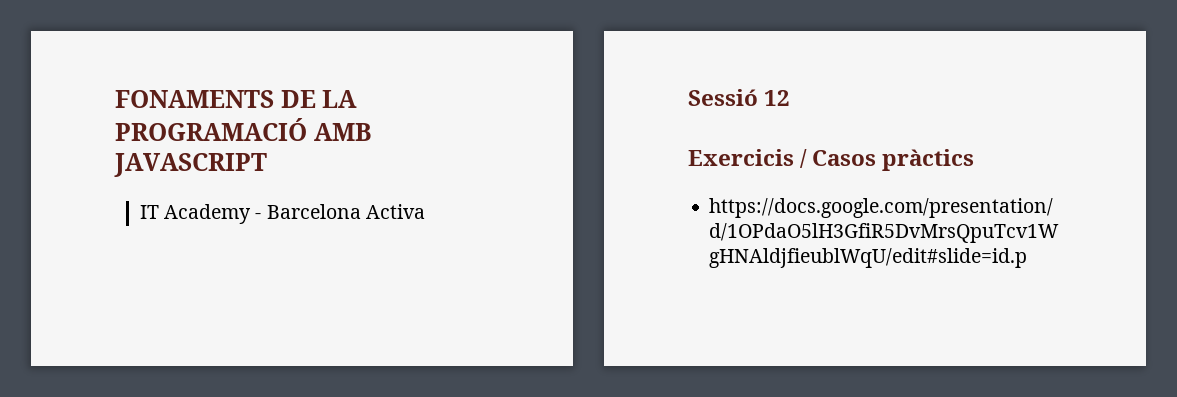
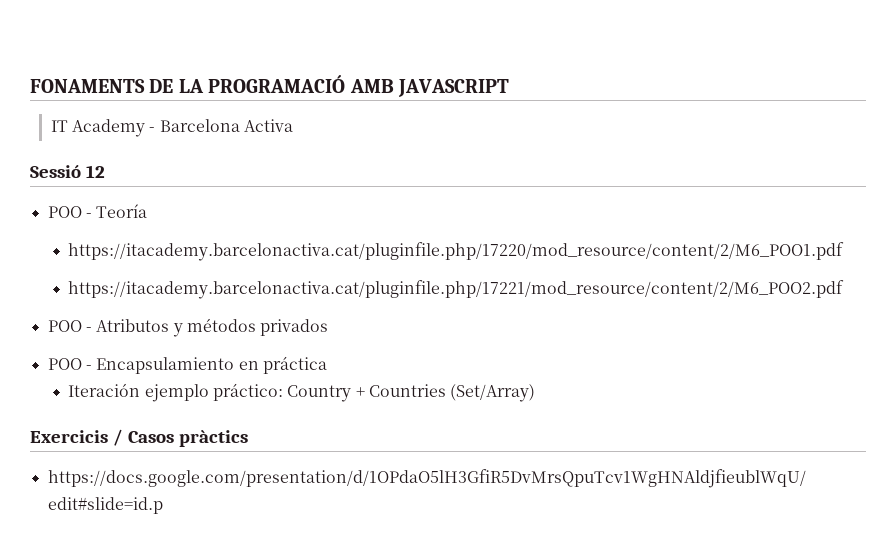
(791, 98) none -> [47,204,148,218] [68,242,845,261] [68,280,845,299] [47,318,329,337] [47,356,327,374] [68,383,536,402] // POO - Teoría // https://itacademy.barcelonactiva.cat/pluginfile.php/17220/mod_resource/content/2/M6_POO1.pdf // https://itacademy.barcelonactiva.cat/pluginfile.php/17221/mod_resource/content/2/M6_POO2.pdf // POO - Atributos y métodos privados // POO - Encapsulamiento en práctica // Iteración ejemplo práctico: Country + Countries (Set/Array)

